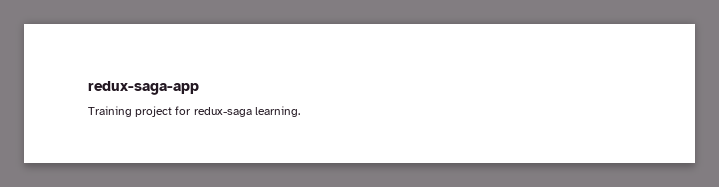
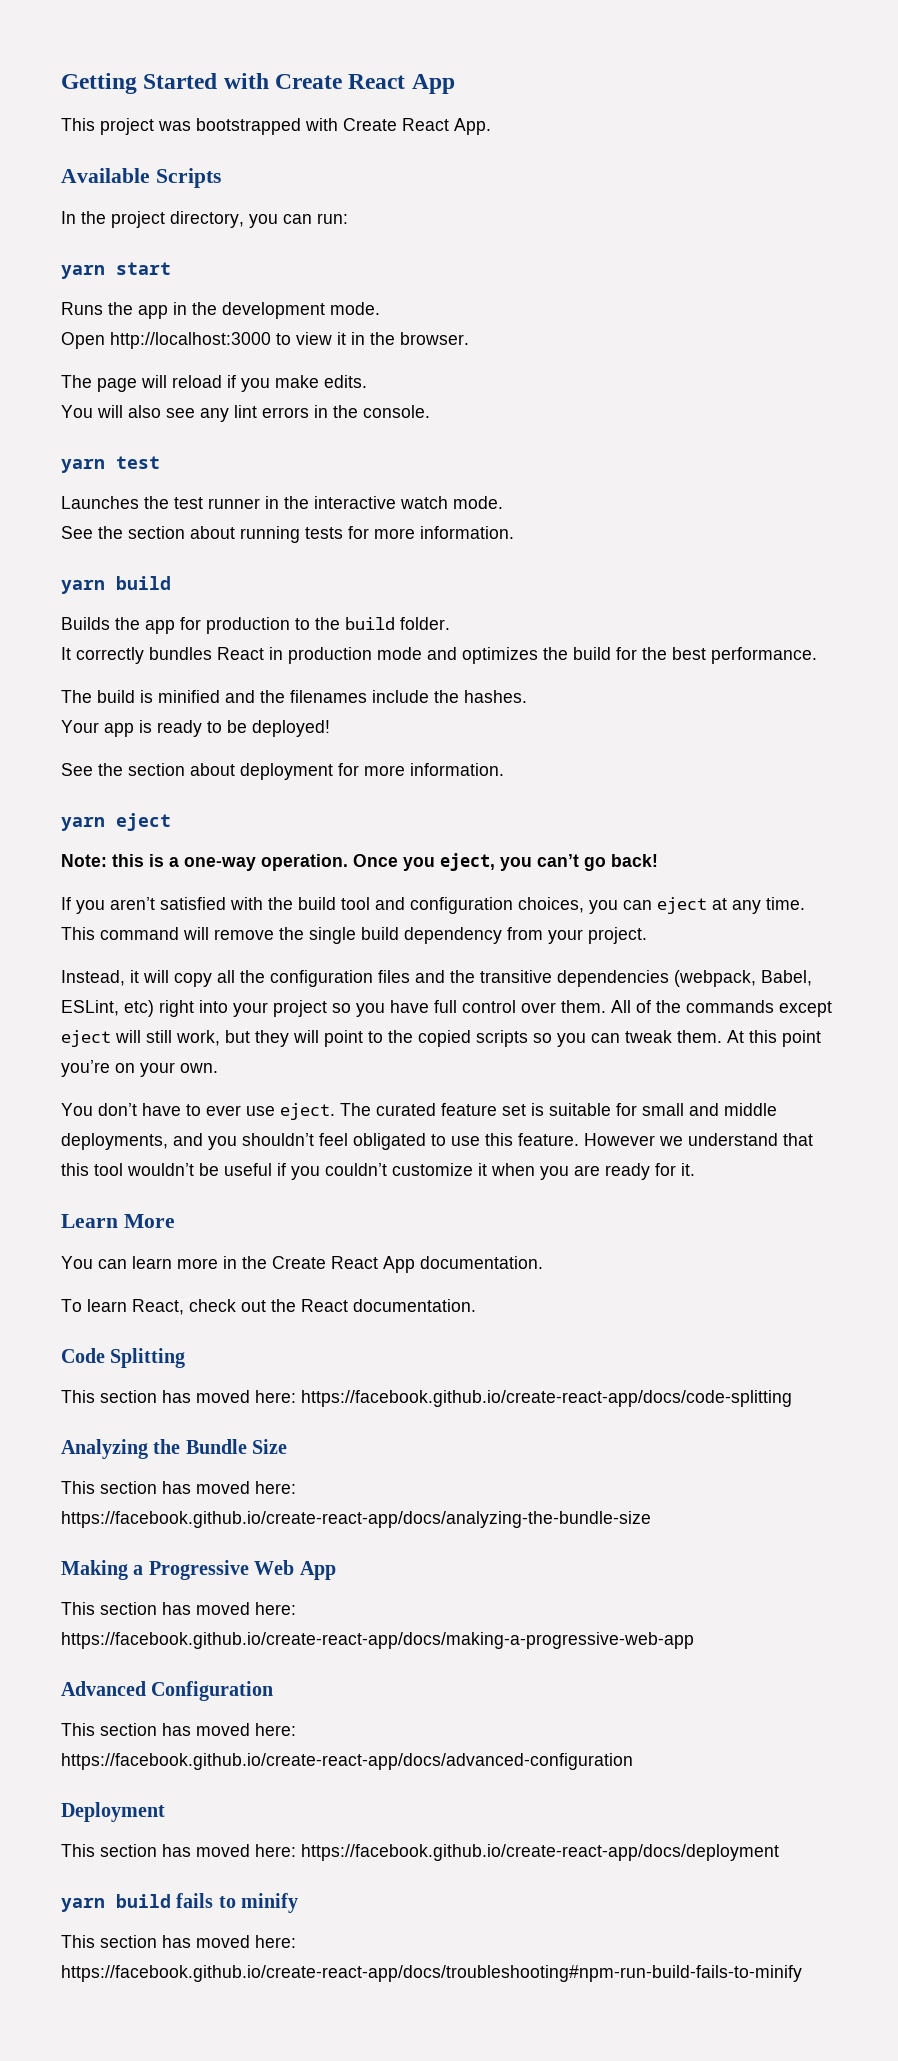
[88,81,199,95] [88,106,300,117] redux-saga-app // Training project for redux-saga learning. -> [61,73,455,94] [61,118,491,135] [61,168,221,188] [61,211,348,228] [61,262,171,279] [61,302,380,319] [61,332,469,349] [61,375,367,392] [61,405,430,422] [61,456,160,473] [61,496,503,509] [61,526,514,543] [61,576,171,594] [61,617,450,634] [61,647,817,664] [61,690,527,703] [61,720,330,737] [61,763,504,780] [61,813,171,831] [61,853,658,871] [61,897,805,914] [61,927,647,944] [61,970,812,987] [61,1000,832,1017] [61,1030,821,1047] [61,1060,218,1077] [61,1103,777,1120] [61,1133,813,1150] [61,1163,695,1180] [61,1214,175,1228] [61,1256,543,1273] [61,1299,476,1315] [61,1348,186,1368] [61,1390,792,1407] [61,1439,288,1459] [61,1481,296,1494] [61,1511,651,1528] [61,1560,336,1580] [61,1602,296,1615] [61,1632,694,1649] [61,1681,274,1701] [61,1723,296,1736] [61,1753,633,1770] [61,1802,165,1822] [61,1844,779,1861] [61,1893,299,1913] [61,1935,296,1948] [61,1965,802,1982] Getting Started with Create React App // This project was bootstrapped with Create React App. // Available Scripts // In the project directory, you can run: // yarn start // Runs the app in the development mode. // Open http://localhost:3000 to view it in the browser. // The page will reload if you make edits. // You will also see any lint errors in the console. // yarn test // Launches the test runner in the interactive watch mode. // See the section about running tests for more information. // yarn build // Builds the app for production to the build folder. // It correctly bundles React in production mode and optimizes the build for the best performance. // The build is minified and the filenames include the hashes. // Your app is ready to be deployed! // See the section about deployment for more information. // yarn eject // Note: this is a one-way operation. Once you eject, you can’t go back! // If you aren’t satisfied with the build tool and configuration choices, you can eject at any time. This command will remove the single build dependency from your project. // Instead, it will copy all the configuration files and the transitive dependencies (webpack, Babel, ESLint, etc) right into your project so you have full control over them. All of the commands except eject will still work, but they will point to the copied scripts so you can tweak them. At this point you’re on your own. // You don’t have to ever use eject. The curated feature set is suitable for small and middle deployments, and you shouldn’t feel obligated to use this feature. However we understand that this tool wouldn’t be useful if you couldn’t customize it when you are ready for it. // Learn More // You can learn more in the Create React App documentation. // To learn React, check out the React documentation. // Code Splitting // This section has moved here: https://facebook.github.io/create-react-app/docs/code-splitting // Analyzing the Bundle Size // This section has moved here: https://facebook.github.io/create-react-app/docs/analyzing-the-bundle-size // Making a Progressive Web App // This section has moved here: https://facebook.github.io/create-react-app/docs/making-a-progressive-web-app // Advanced Configuration // This section has moved here: https://facebook.github.io/create-react-app/docs/advanced-configuration // Deployment // This section has moved here: https://facebook.github.io/create-react-app/docs/deployment // yarn build fails to minify // This section has moved here: https://facebook.github.io/create-react-app/docs/troubleshooting#npm-run-build-fails-to-minify

